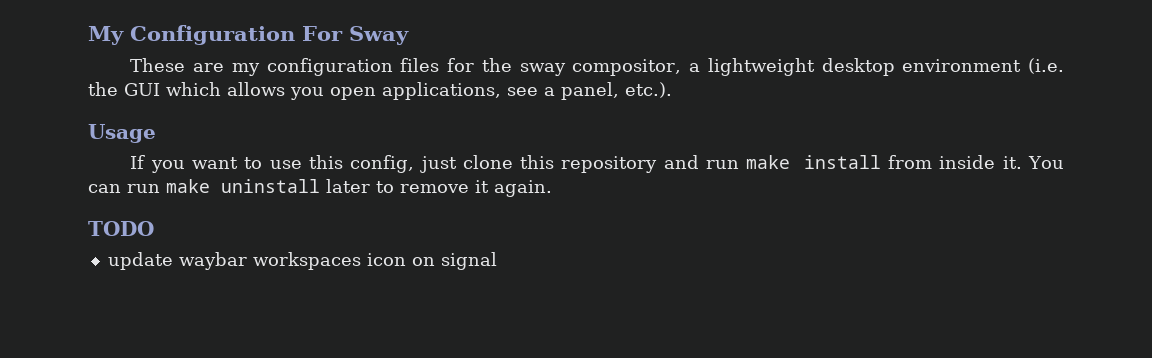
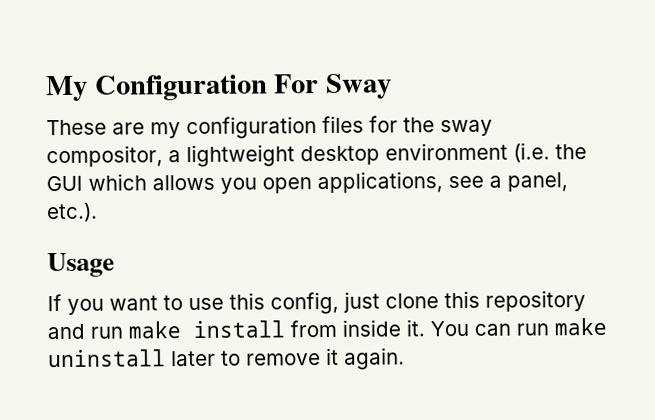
[88,221,154,236] [107,252,497,270] // TODO // update waybar workspaces icon on signal -> (405, 358) none

